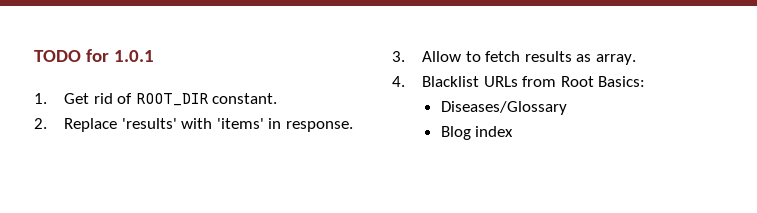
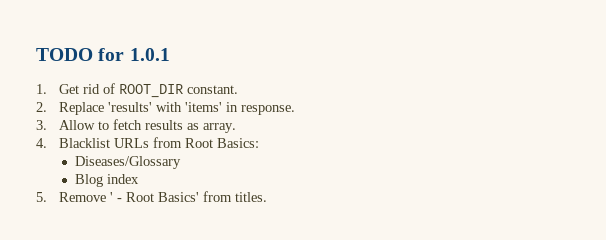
(514, 131) none -> [36,191,267,202] // 5. Remove ' - Root Basics' from titles.

